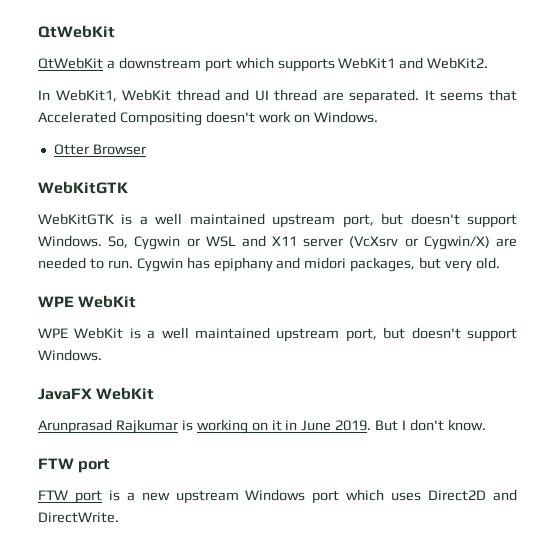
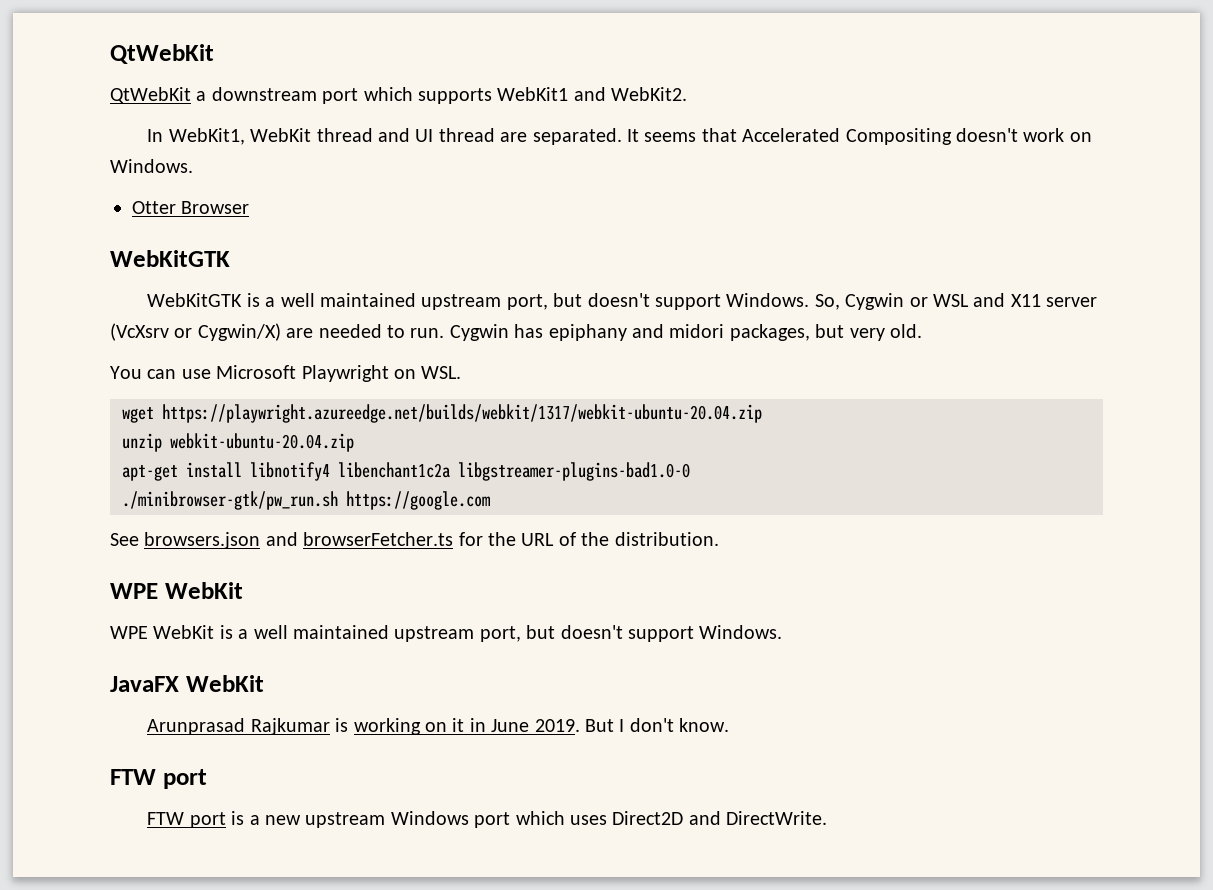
(501, 263) none -> [110,365,462,382] [122,404,762,423] [122,433,354,452] [122,462,690,481] [122,491,490,510] [110,532,719,549] // You can use Microsoft Playwright on WSL. // wget https://playwright.azureedge.net/builds/webkit/1317/webkit-ubuntu-20.04.zip // unzip webkit-ubuntu-20.04.zip // apt-get install libnotify4 libenchant1c2a libgstreamer-plugins-bad1.0-0 // ./minibrowser-gtk/pw_run.sh https://google.com // See browsers.json and browserFetcher.ts for the URL of the distribution.

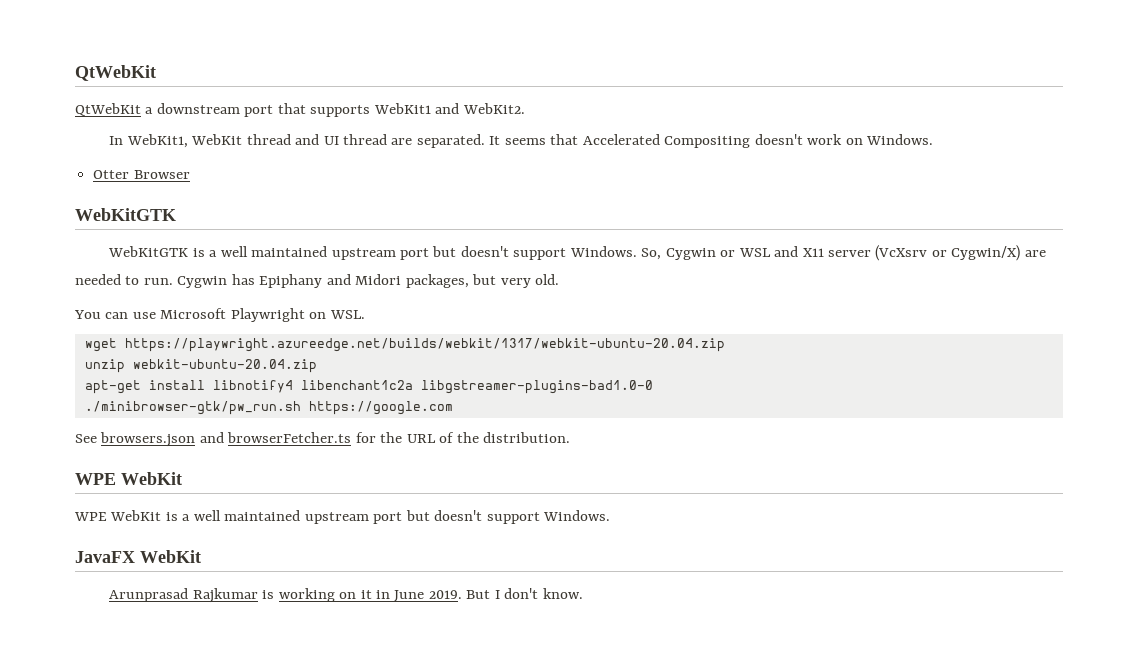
[363,87,413,101] which -> [277,103,306,114] that
[506,294,548,310] port, -> [400,248,430,260] port
[548,324,725,341] epiphany and midori -> [259,274,402,288] Epiphany and Midori
[479,626,521,642] port, -> [373,512,403,524] port
[110,769,207,789] [147,811,828,828] // FTW port // FTW port is a new upstream Windows port which uses Direct2D and DirectWrite. -> (583, 593) none

